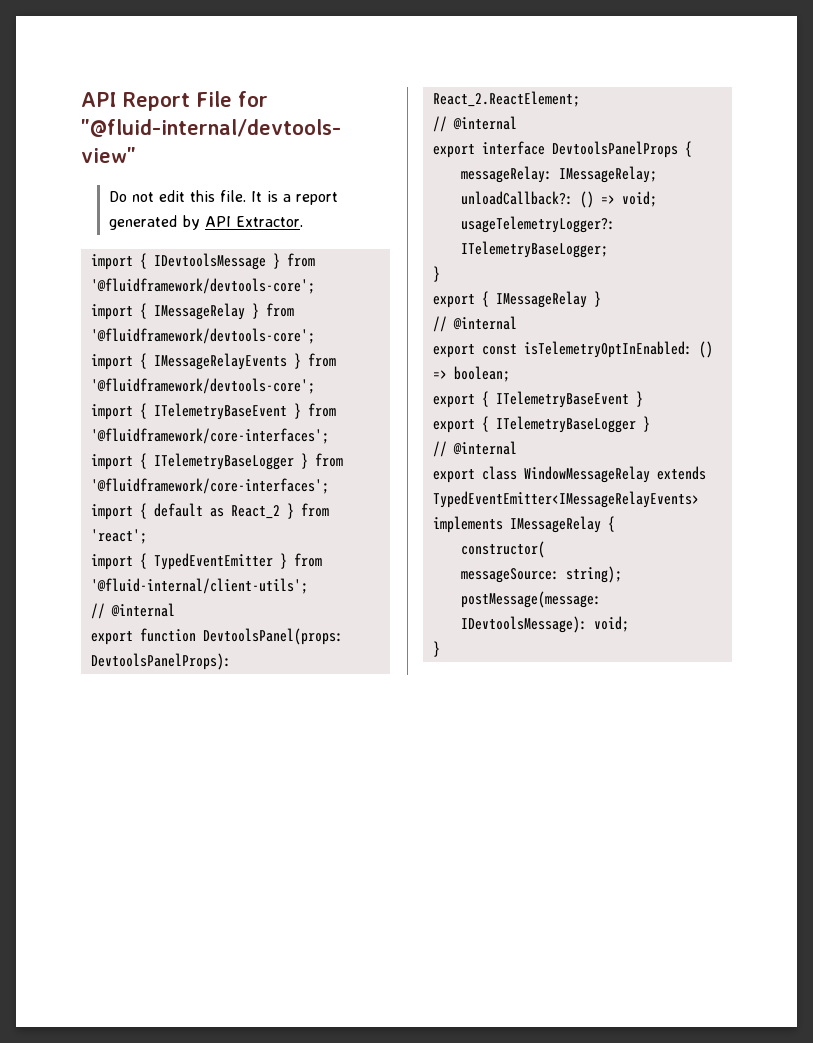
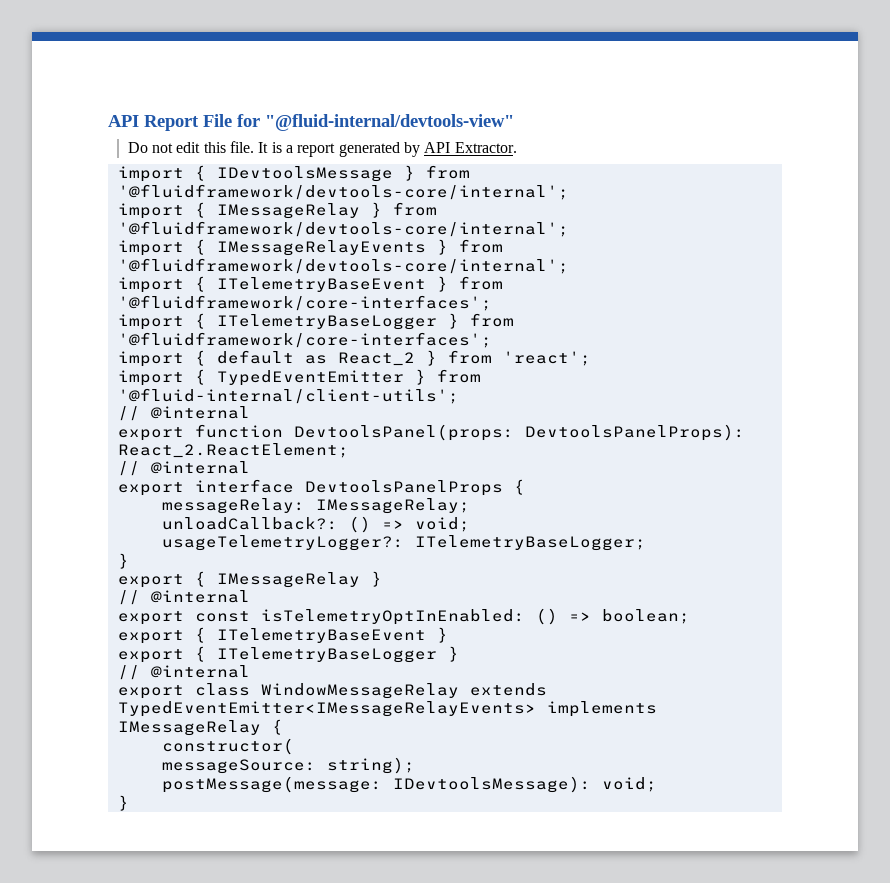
[90,278,315,294] '@fluidframework/devtools-core'; -> [117,184,569,200] '@fluidframework/devtools-core/internal';
[90,328,315,344] '@fluidframework/devtools-core'; -> [117,221,569,237] '@fluidframework/devtools-core/internal';
[90,378,315,394] '@fluidframework/devtools-core'; -> [117,258,569,274] '@fluidframework/devtools-core/internal';

